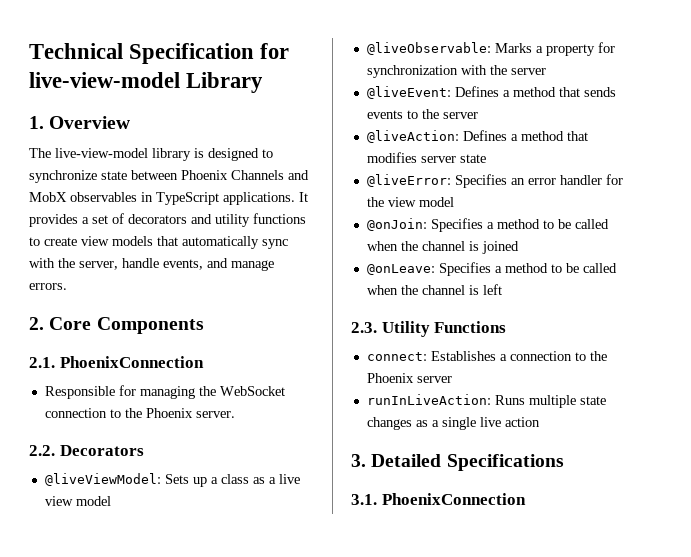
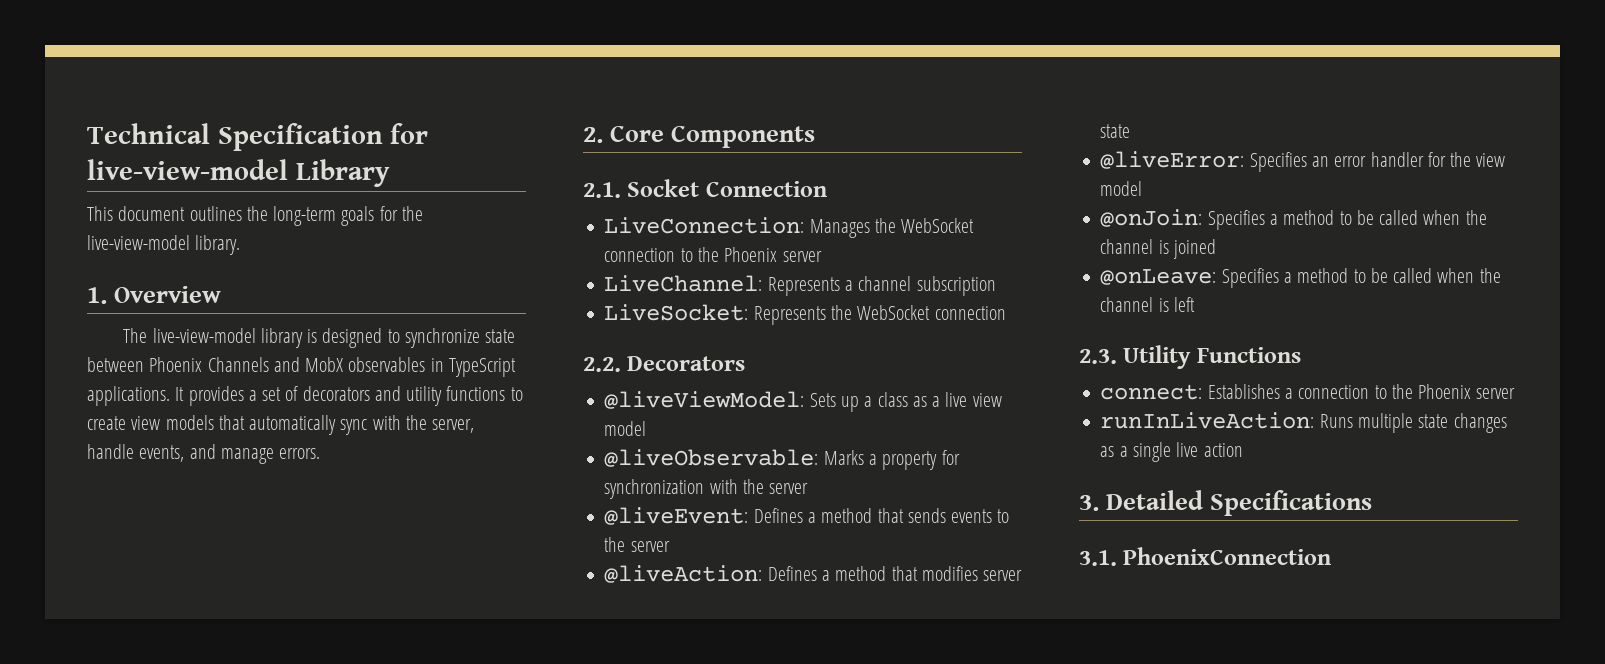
(264, 82) none -> [87,206,423,226] [87,235,241,255] // This document outlines the long-term goals for the live-view-model library.
[59,356,204,368] [44,385,195,399] PhoenixConnection // Responsible for managing -> [627,179,827,197] [604,217,870,238] Socket Connection // LiveConnection: Manages
[195,411,235,418] server. -> [782,251,822,262] [604,275,996,296] [604,304,1006,325] server // LiveChannel: Represents a channel subscription // LiveSocket: Represents the WebSocket connection

